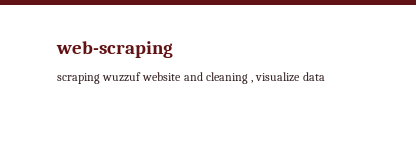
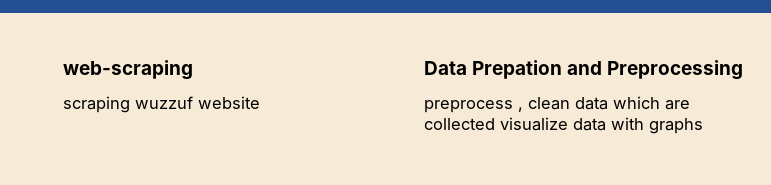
[183,72,325,84] and cleaning , visualize data -> [424,60,744,80] [424,96,690,113] [424,117,703,134] // Data Prepation and Preprocessing // preprocess , clean data which are collected visualize data with graphs

